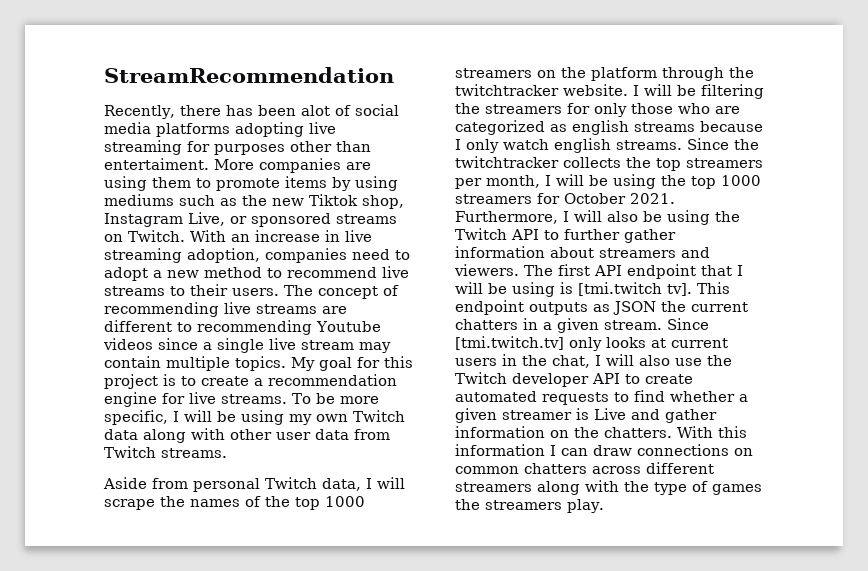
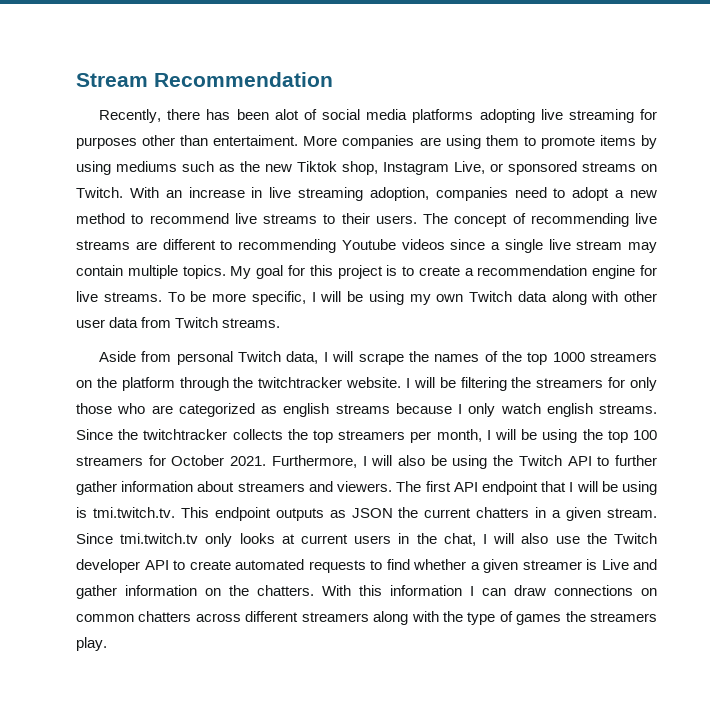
[104,67,394,83] StreamRecommendation -> [76,72,333,87] Stream Recommendation
[721,175,761,186] 1000 -> [633,430,657,440] 100
[578,282,692,296] [tmi.twitch tv]. -> [92,507,175,518] tmi.twitch.tv.
[455,336,564,350] [tmi.twitch.tv] -> [120,533,199,544] tmi.twitch.tv

